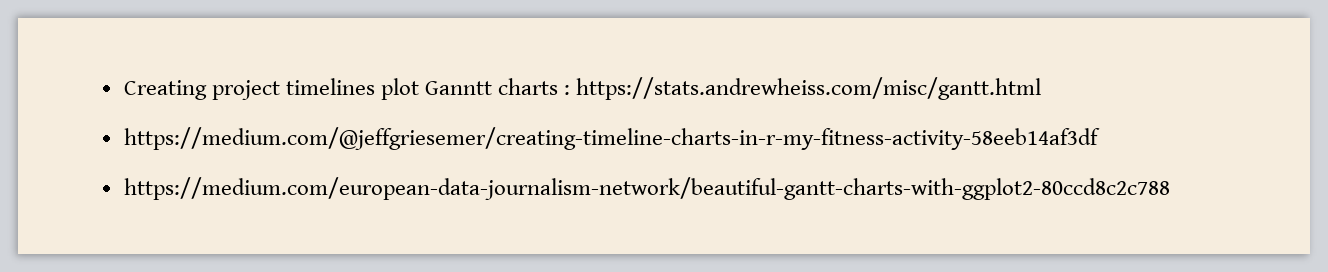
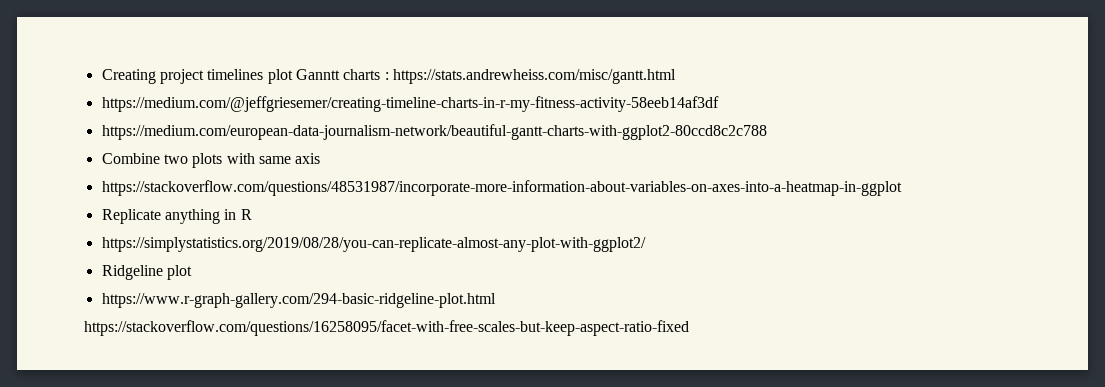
(1170, 188) none -> [101,153,321,168] [101,180,902,196] [101,209,252,224] [101,237,646,252] [101,265,192,280] [101,293,496,308] [84,320,689,336] // Combine two plots with same axis // https://stackoverflow.com/questions/48531987/incorporate-more-information-about-variables-on-axes-into-a-heatmap-in-ggplot // Replicate anything in R // https://simplystatistics.org/2019/08/28/you-can-replicate-almost-any-plot-with-ggplot2/ // Ridgeline plot // https://www.r-graph-gallery.com/294-basic-ridgeline-plot.html // https://stackoverflow.com/questions/16258095/facet-with-free-scales-but-keep-aspect-ratio-fixed

